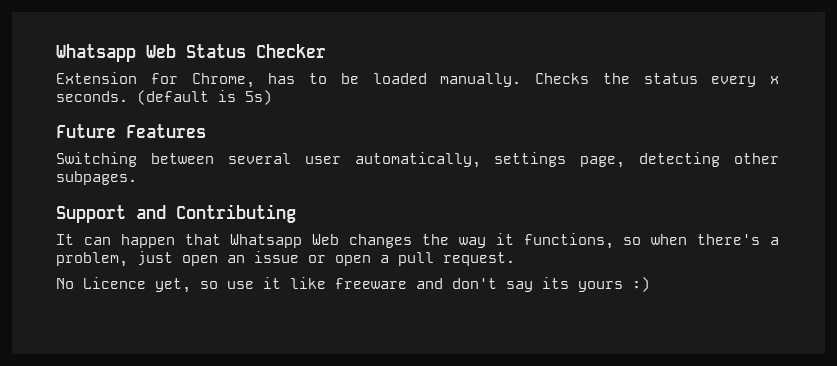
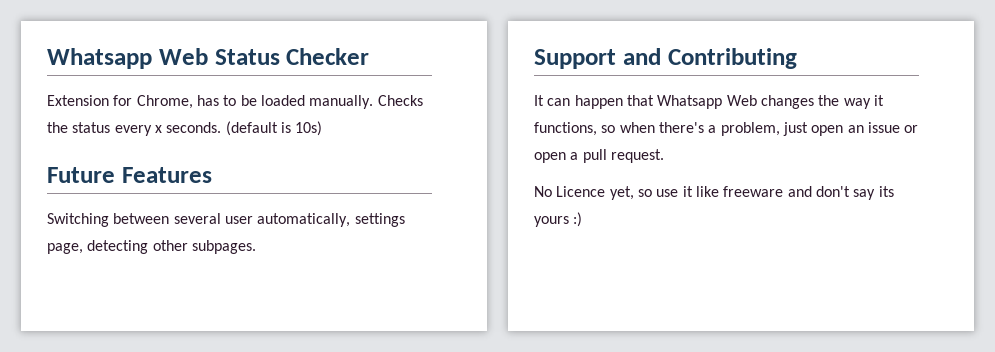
[245,90,272,105] 5s) -> [295,121,323,136] 10s)

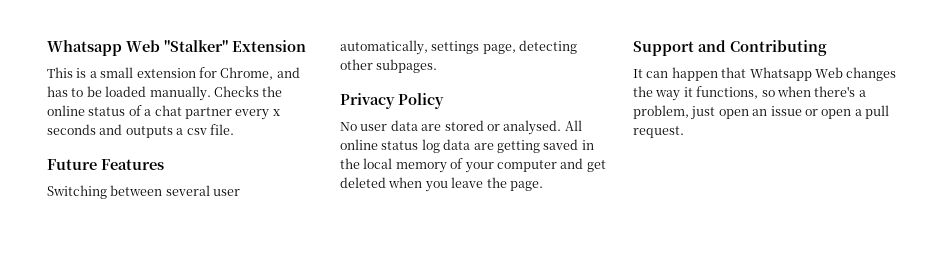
[47,48,370,69] [47,95,109,106] Whatsapp Web Status Checker // Extension -> [47,40,306,56] [47,67,196,78] Whatsapp Web "Stalker" Extension // This is a small extension
(193, 102) none -> [276,67,300,78] and
[72,121,323,136] status every x seconds. (default is 10s) -> [47,105,280,120] [47,124,234,138] online status of a chat partner every x seconds and outputs a csv file.
(256, 247) none -> [340,93,444,109] [340,120,582,135] [340,139,594,153] [340,158,606,173] [340,177,543,192] // Privacy Policy // No user data are stored or analysed. All online status log data are getting saved in the local memory of your computer and get deleted when you leave the page.
[534,186,894,200] [534,212,583,227] // No Licence yet, so use it like freeware and don't say its yours :) -> (684, 132) none

